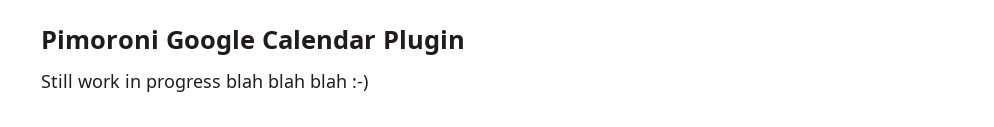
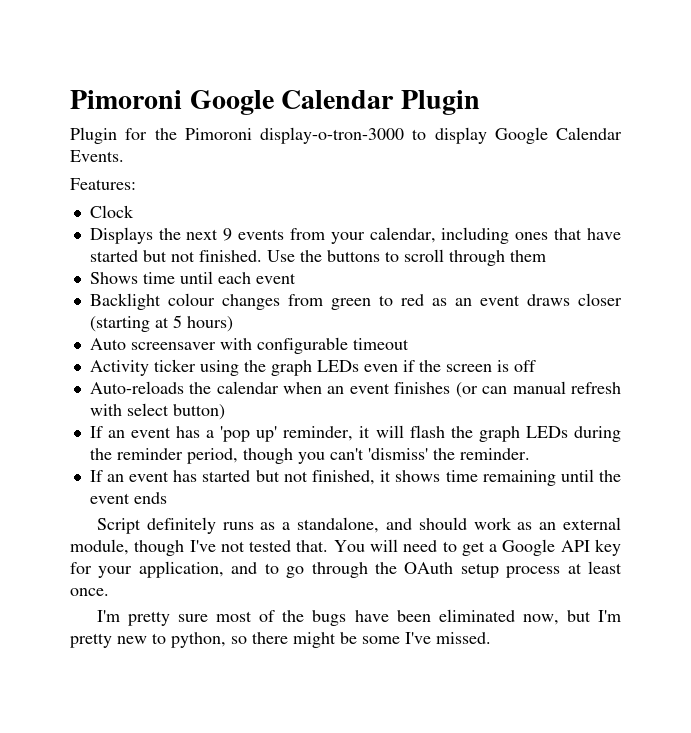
[41,74,368,92] Still work in progress blah blah blah :-) -> [70,127,622,144] [70,150,124,162] [70,178,136,190] [89,205,134,218] [89,227,621,244] [89,249,546,266] [89,271,296,284] [89,293,622,310] [89,315,233,332] [89,337,409,354] [89,359,536,376] [89,381,622,398] [89,403,225,420] [89,425,621,442] [89,448,530,464] [89,469,621,486] [89,492,167,504] [96,517,621,534] [70,539,621,556] [70,561,622,578] [70,588,109,596] [96,609,621,626] [70,632,491,648] Plugin for the Pimoroni display-o-tron-3000 to display Google Calendar Events. // Features: // Clock // Displays the next 9 events from your calendar, including ones that have started but not finished. Use the buttons to scroll through them // Shows time until each event // Backlight colour changes from green to red as an event draws closer (starting at 5 hours) // Auto screensaver with configurable timeout // Activity ticker using the graph LEDs even if the screen is off // Auto-reloads the calendar when an event finishes (or can manual refresh with select button) // If an event has a 'pop up' reminder, it will flash the graph LEDs during the reminder period, though you can't 'dismiss' the reminder. // If an event has started but not finished, it shows time remaining until the event ends // Script definitely runs as a standalone, and should work as an external module, though I've not tested that. You will need to get a Google API key for your application, and to go through the OAuth setup process at least once. // I'm pretty sure most of the bugs have been eliminated now, but I'm pretty new to python, so there might be some I've missed.

